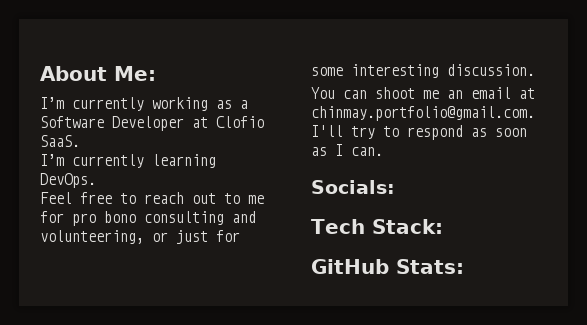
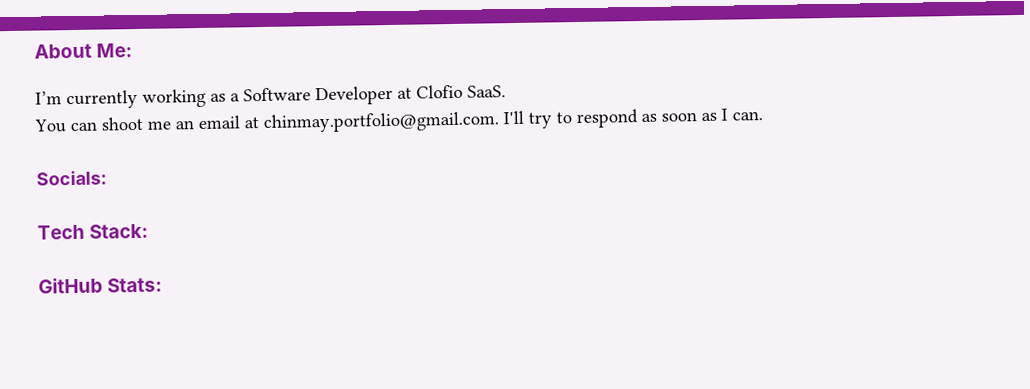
[40,154,216,168] [40,173,96,188] [40,192,264,204] [40,211,256,226] [40,230,240,244] [311,64,535,78] // I’m currently learning DevOps. // Feel free to reach out to me for pro bono consulting and volunteering, or just for some interesting discussion. -> (506, 91) none

